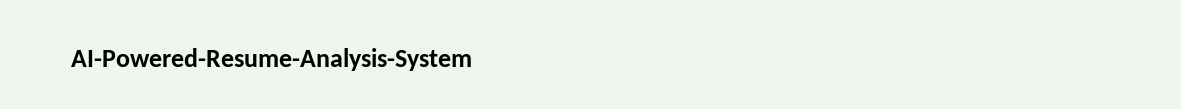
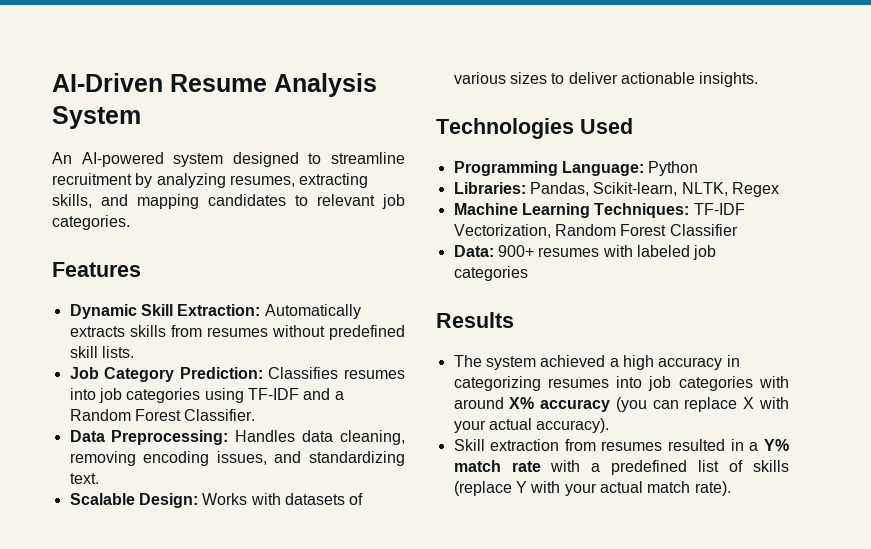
[71,48,472,71] AI-Powered-Resume-Analysis-System -> [52,73,377,97] [52,106,141,129] [52,152,406,167] [52,173,369,188] [52,194,405,209] [52,215,130,230] [52,262,141,277] [69,304,361,319] [69,325,405,340] [69,346,134,358] [69,367,405,382] [69,388,344,403] [69,409,256,421] [69,430,405,445] [69,451,405,466] [69,473,99,484] [69,493,364,508] [453,72,759,87] [436,118,633,139] [453,161,699,176] [453,182,779,197] [453,203,745,218] [453,224,738,238] [453,245,717,260] [453,266,528,281] [436,312,514,328] [453,355,740,370] [453,376,789,391] [453,397,789,412] [453,418,610,433] [453,439,789,451] [453,460,789,475] [453,481,731,496] AI-Driven Resume Analysis System // An AI-powered system designed to streamline recruitment by analyzing resumes, extracting skills, and mapping candidates to relevant job categories. // Features // Dynamic Skill Extraction: Automatically extracts skills from resumes without predefined skill lists. // Job Category Prediction: Classifies resumes into job categories using TF-IDF and a Random Forest Classifier. // Data Preprocessing: Handles data cleaning, removing encoding issues, and standardizing text. // Scalable Design: Works with datasets of various sizes to deliver actionable insights. // Technologies Used // Programming Language: Python // Libraries: Pandas, Scikit-learn, NLTK, Regex // Machine Learning Techniques: TF-IDF Vectorization, Random Forest Classifier // Data: 900+ resumes with labeled job categories // Results // The system achieved a high accuracy in categorizing resumes into job categories with around X% accuracy (you can replace X with your actual accuracy). // Skill extraction from resumes resulted in a Y% match rate with a predefined list of skills (replace Y with your actual match rate).

